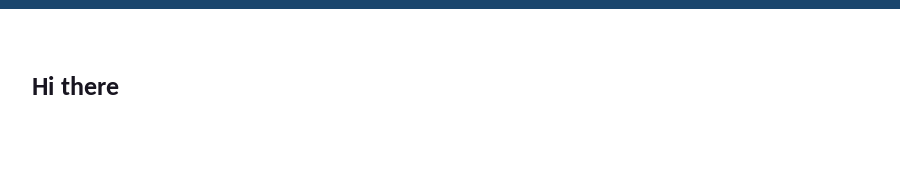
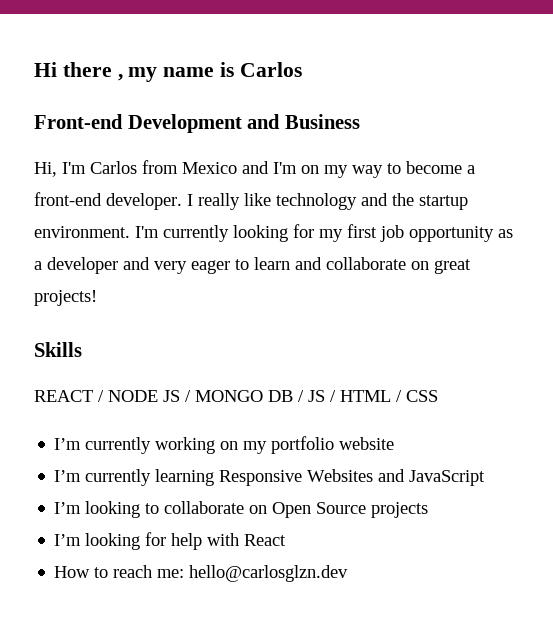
(120, 85) none -> [117,62,302,82] [34,114,360,133] [34,160,475,178] [34,192,468,210] [34,224,513,242] [34,257,471,274] [34,290,97,306] [34,342,82,357] [34,390,438,402] [54,436,395,454] [54,469,486,486] [54,501,429,518] [54,532,287,550] [54,565,349,582] , my name is Carlos // Front-end Development and Business // Hi, I'm Carlos from Mexico and I'm on my way to become a front-end developer. I really like technology and the startup environment. I'm currently looking for my first job opportunity as a developer and very eager to learn and collaborate on great projects! // Skills // REACT / NODE JS / MONGO DB / JS / HTML / CSS // I’m currently working on my portfolio website // I’m currently learning Responsive Websites and JavaScript // I’m looking to collaborate on Open Source projects // I’m looking for help with React // How to reach me: hello@carlosglzn.dev

